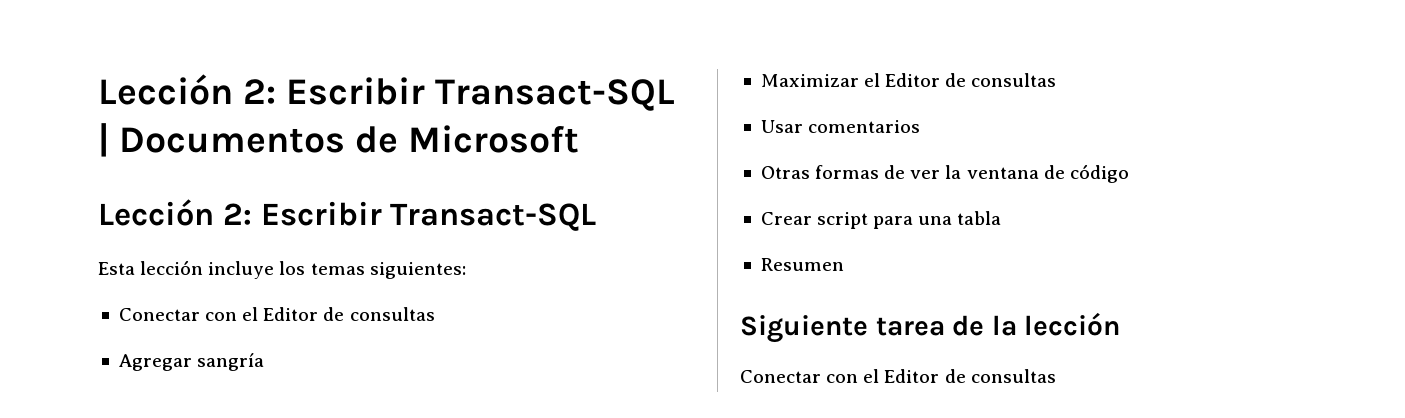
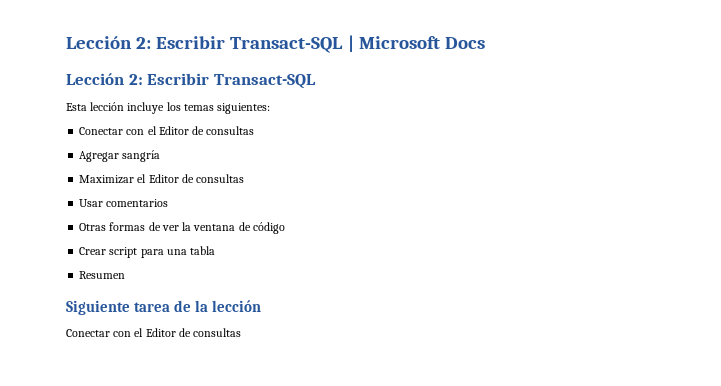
[119,126,399,153] Documentos de -> (354, 43) none
(580, 139) none -> [444,37,485,49] Docs

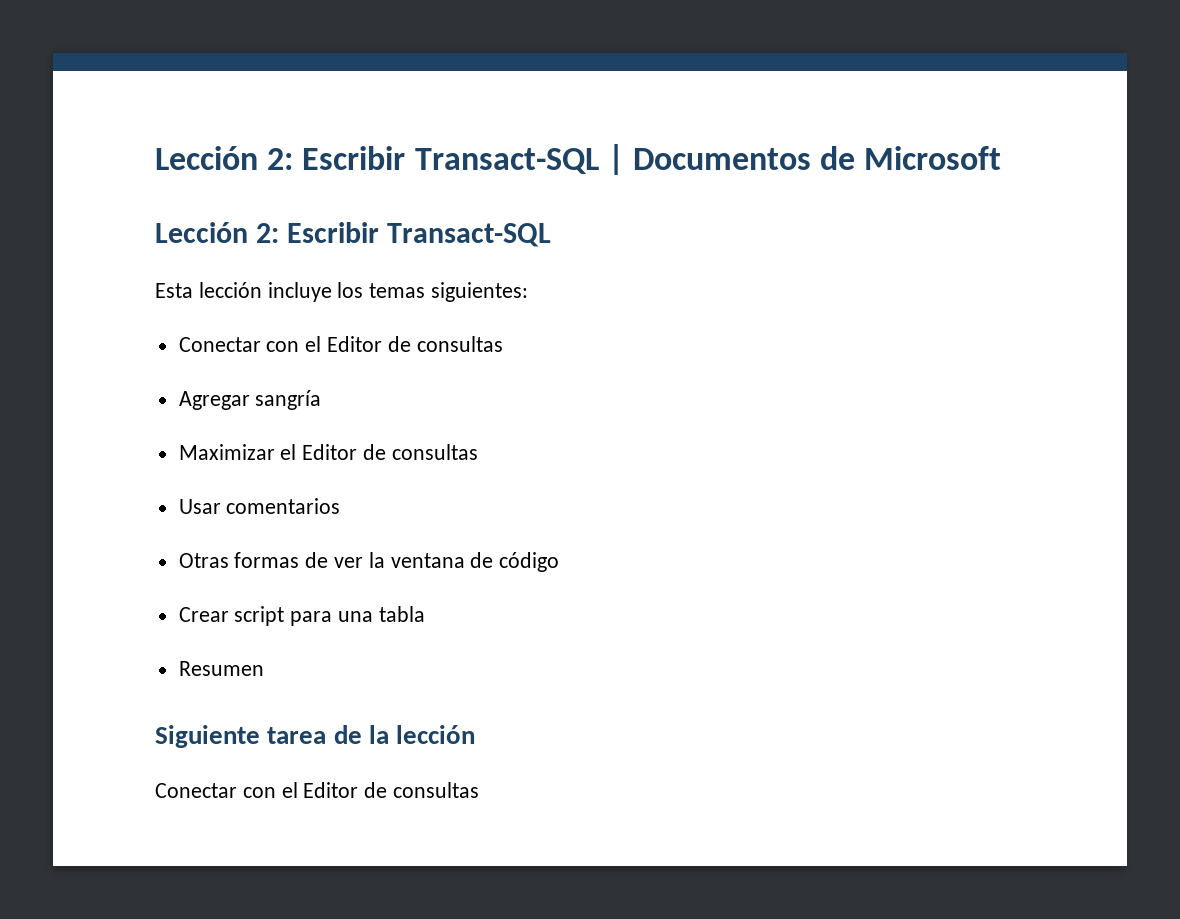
(354, 43) none -> [632,146,856,170] Documentos de
[444,37,485,49] Docs -> (1002, 158) none

